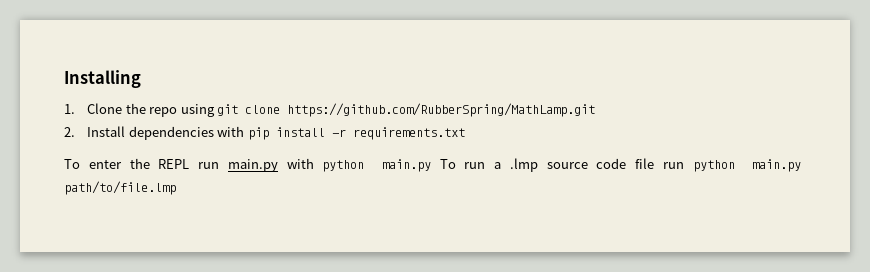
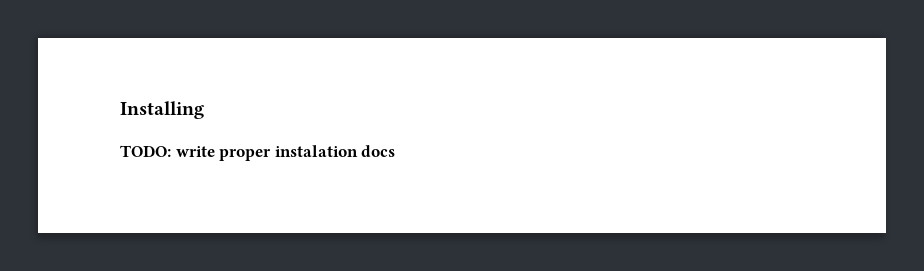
[64,103,596,117] [64,126,465,140] [64,158,801,172] [64,181,176,195] 1. Clone the repo using git clone https://github.com/RubberSpring/MathLamp.git // 2. Install dependencies with pip install -r requirements.txt // To enter the REPL run main.py with python main.py To run a .lmp source code file run python main.py path/to/file.lmp -> [120,145,396,161] TODO: write proper instalation docs

